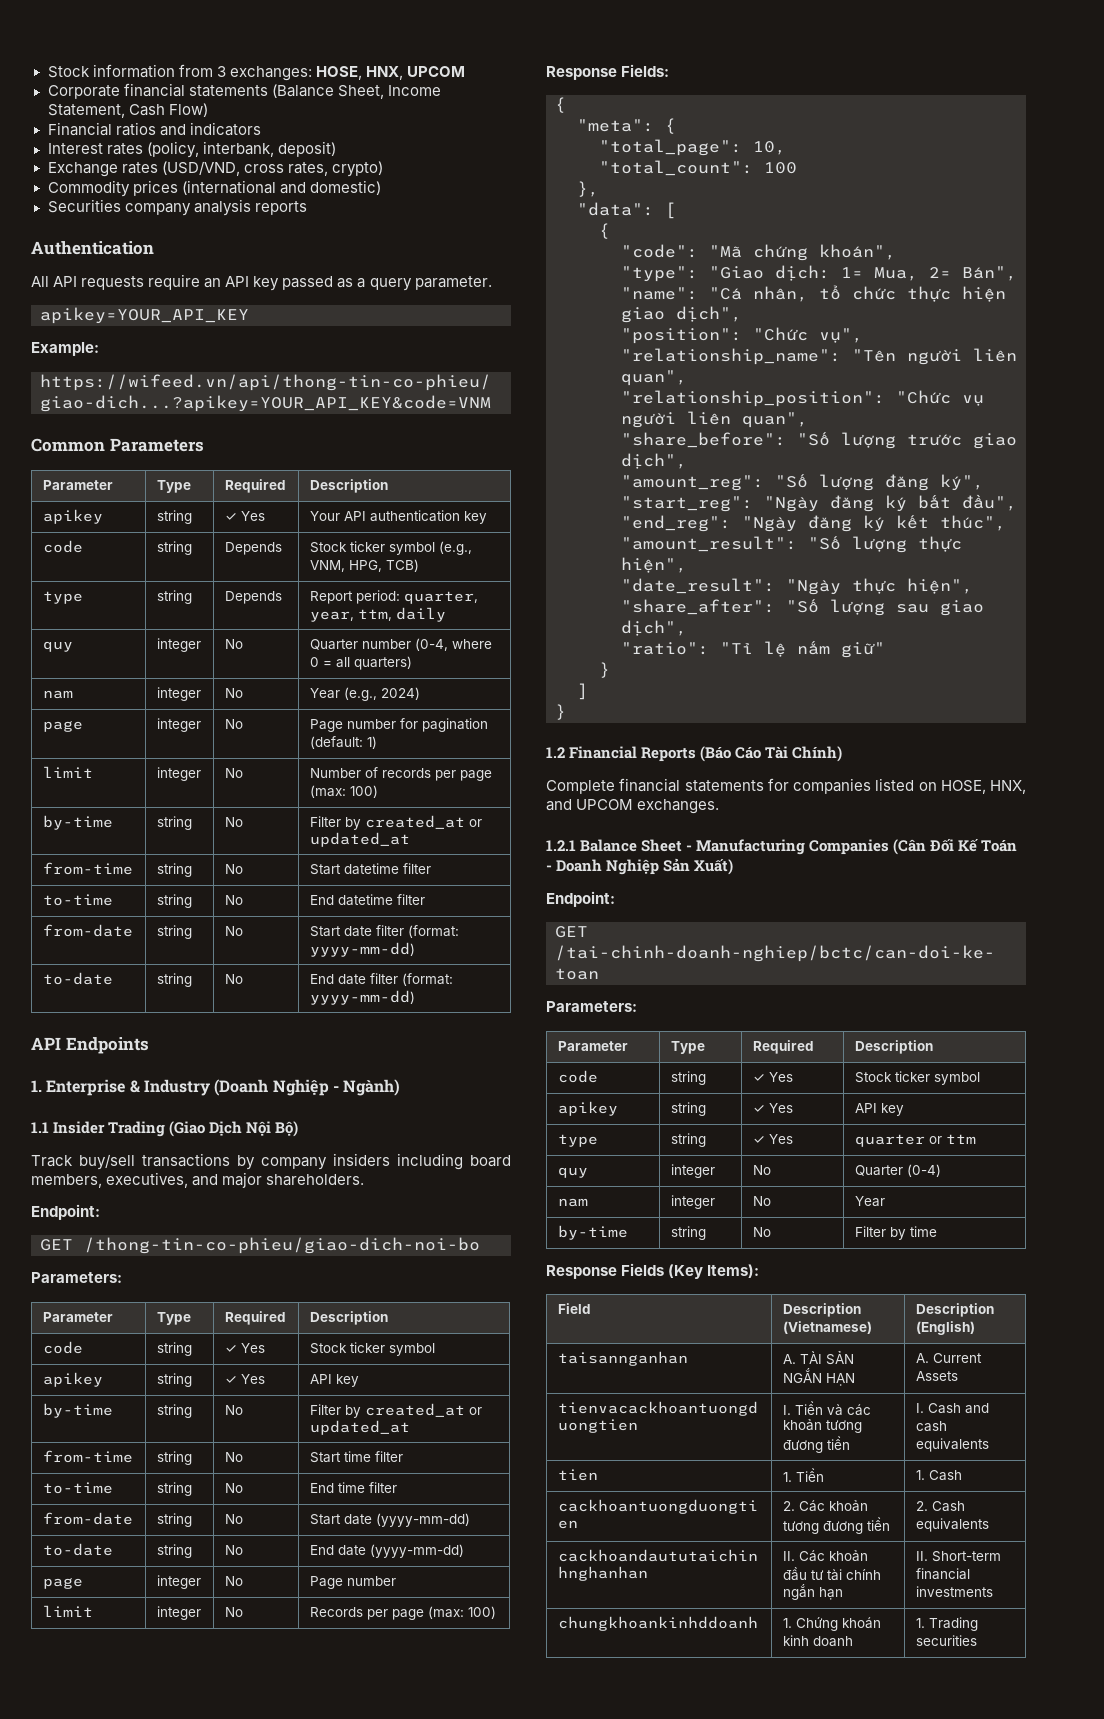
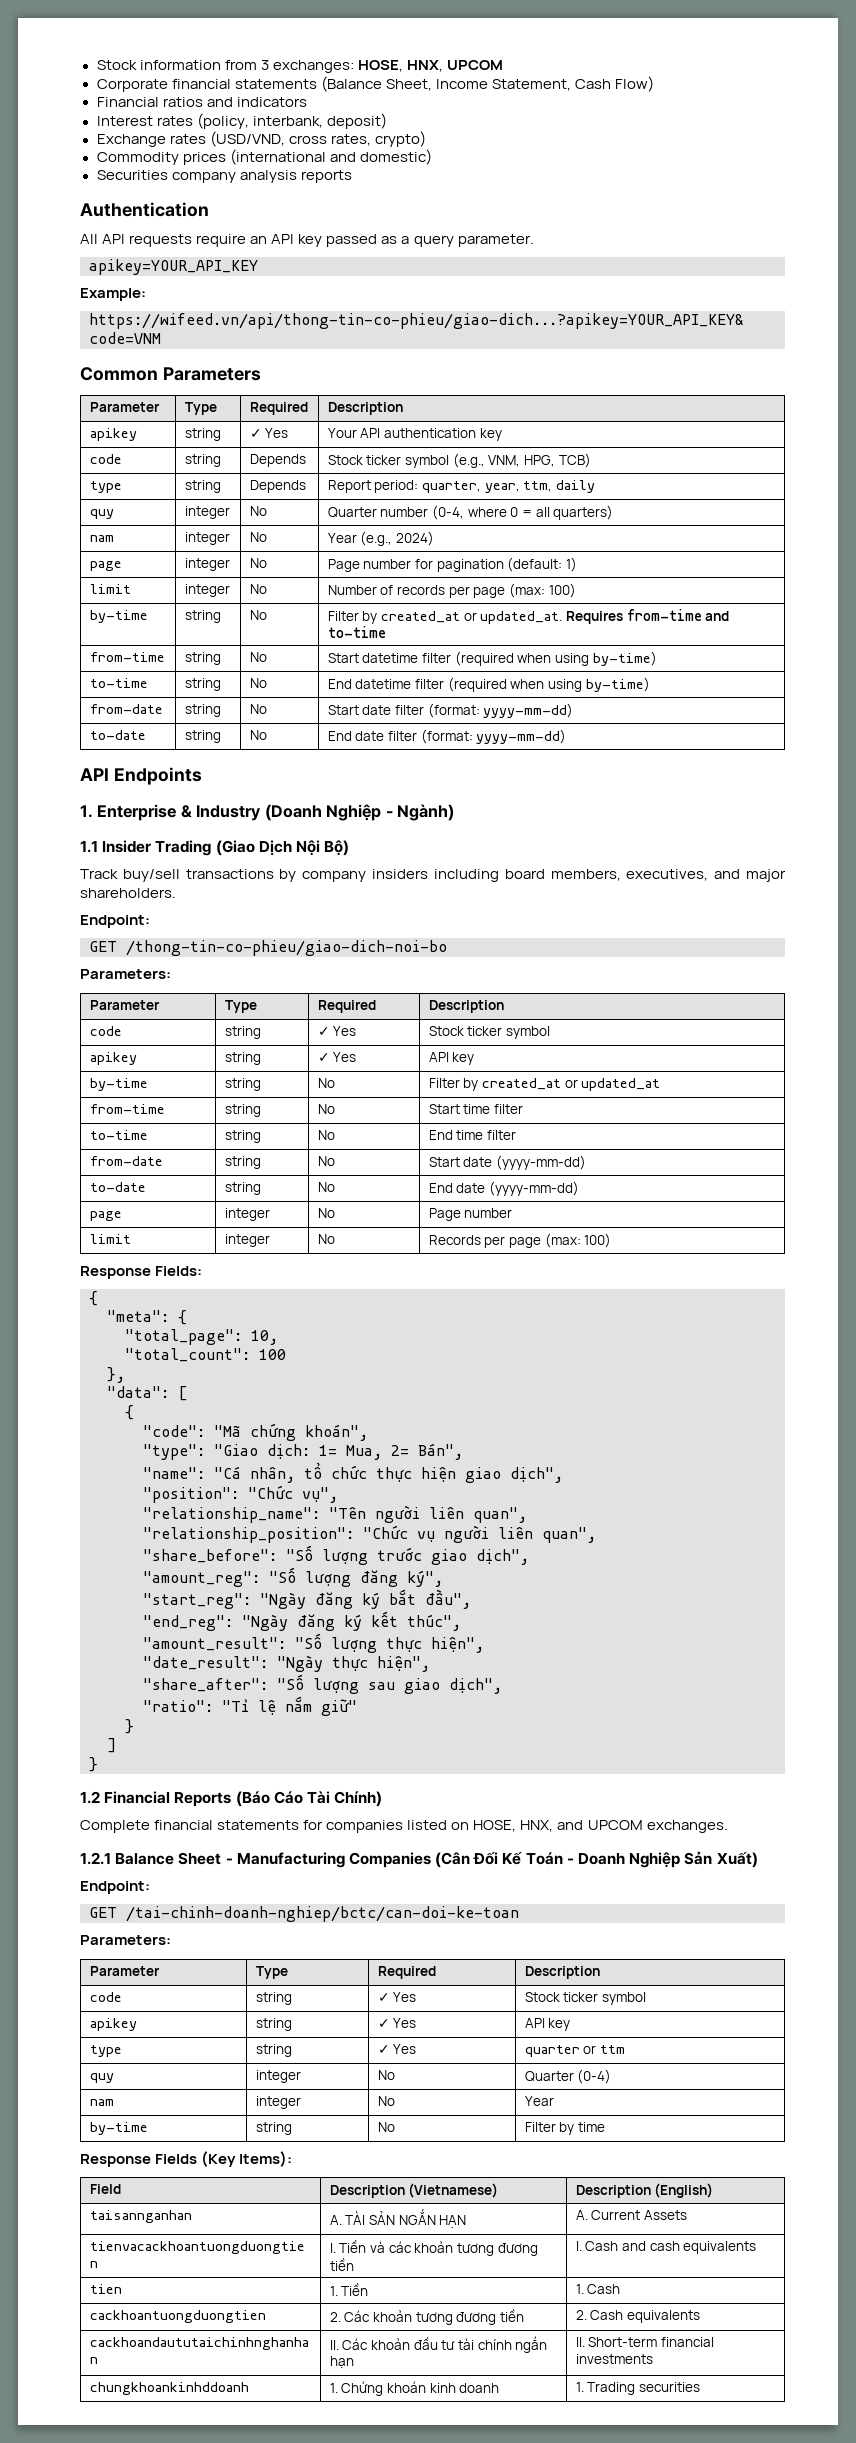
[309,832,410,847] updated_at -> [480,609,730,624] [327,626,386,638] updated_at. Requires from-time and to-time
(431, 868) none -> [454,651,657,666] (required when using by-time)
(425, 899) none -> [447,677,650,692] (required when using by-time)

